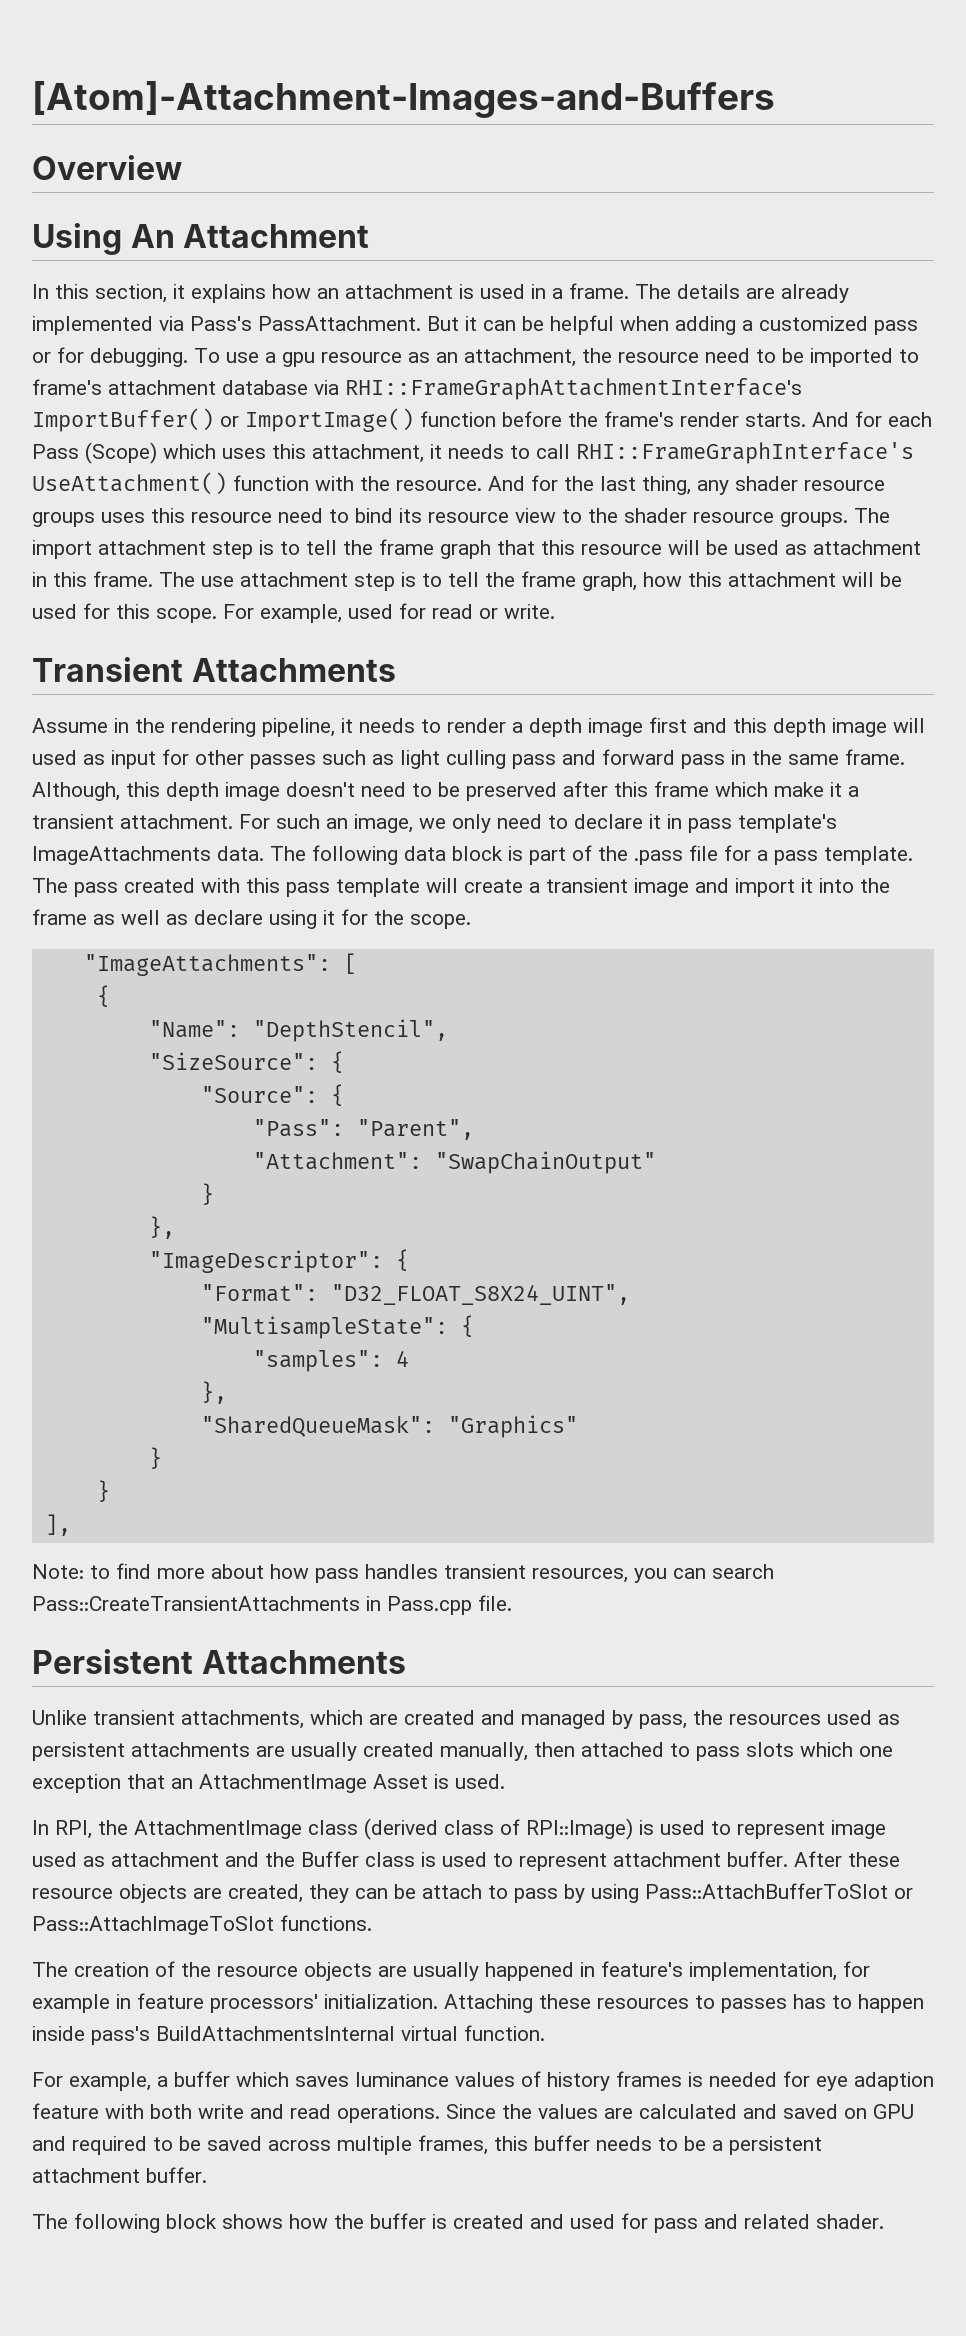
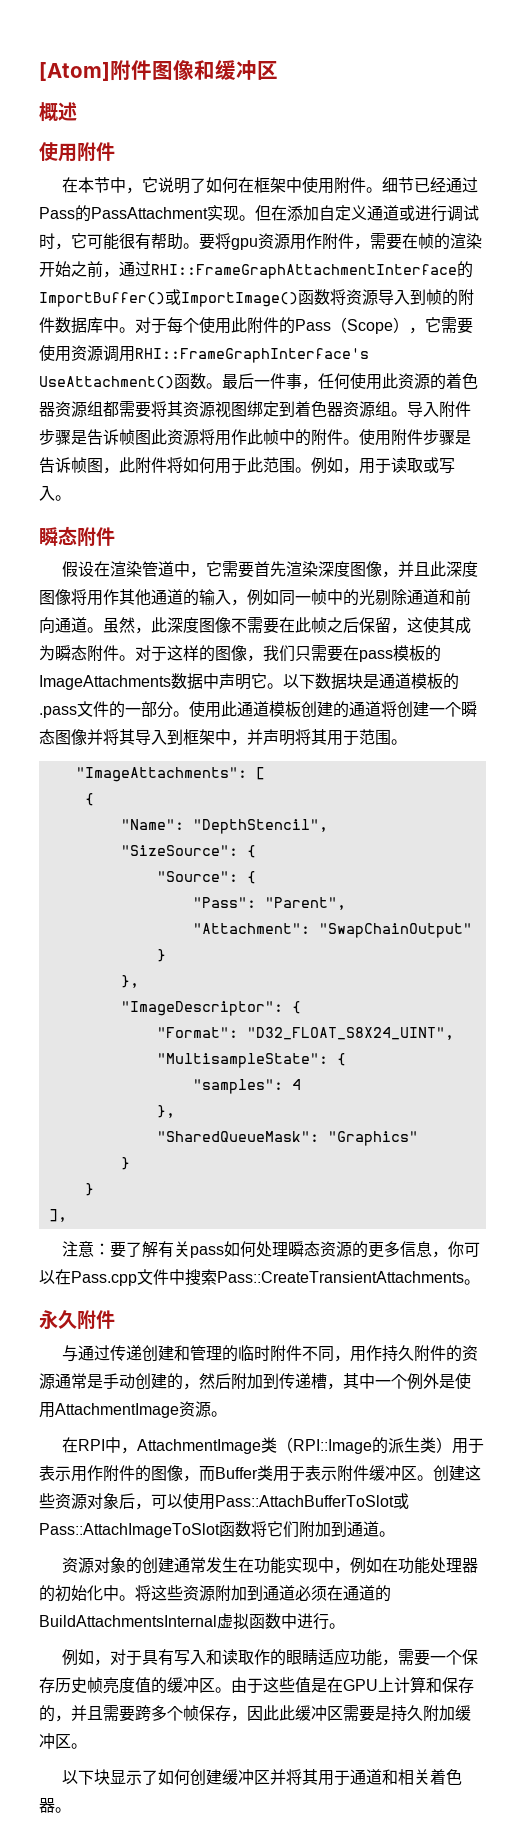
[32,81,775,118] [32,155,182,180] [32,223,370,255] [32,283,849,303] [32,315,918,335] [32,347,919,367] [32,378,802,400] [32,408,932,432] [32,442,914,464] [32,472,885,495] [32,508,890,527] [32,539,921,559] [32,571,902,591] [32,603,555,623] [32,657,396,682] [32,717,925,737] [32,749,905,769] [32,781,859,801] [32,814,837,833] [32,845,913,865] [32,878,890,897] [32,909,471,929] [Atom]-Attachment-Images-and-Buffers // Overview // Using An Attachment // In this section, it explains how an attachment is used in a frame. The details are already implemented via Pass's PassAttachment. But it can be helpful when adding a customized pass or for debugging. To use a gpu resource as an attachment, the resource need to be imported to frame's attachment database via RHI::FrameGraphAttachmentInterface's ImportBuffer() or ImportImage() function before the frame's render starts. And for each Pass (Scope) which uses this attachment, it needs to call RHI::FrameGraphInterface's UseAttachment() function with the resource. And for the last thing, any shader resource groups uses this resource need to bind its resource view to the shader resource groups. The import attachment step is to tell the frame graph that this resource will be used as attachment in this frame. The use attachment step is to tell the frame graph, how this attachment will be used for this scope. For example, used for read or write. // Transient Attachments // Assume in the rendering pipeline, it needs to render a depth image first and this depth image will used as input for other passes such as light culling pass and forward pass in the same frame. Although, this depth image doesn't need to be preserved after this frame which make it a transient attachment. For such an image, we only need to declare it in pass template's ImageAttachments data. The following data block is part of the .pass file for a pass template. The pass created with this pass template will create a transient image and import it into the frame as well as declare using it for the scope. -> [39,60,278,81] [39,102,77,122] [39,142,115,162] [62,177,479,194] [39,205,479,222] [39,233,482,250] [39,261,473,279] [39,289,474,307] [39,317,473,334] [39,345,369,363] [39,373,478,390] [39,401,471,418] [39,429,471,446] [39,457,455,474] [39,486,71,501] [39,526,115,547] [62,561,479,578] [39,589,471,606] [39,617,471,634] [39,645,441,662] [39,673,459,690] [39,701,477,718] [39,729,407,746] [Atom]附件图像和缓冲区 // 概述 // 使用附件 // 在本节中，它说明了如何在框架中使用附件。细节已经通过Pass的PassAttachment实现。但在添加自定义通道或进行调试时，它可能很有帮助。要将gpu资源用作附件，需要在帧的渲染开始之前，通过RHI::FrameGraphAttachmentInterface的ImportBuffer()或ImportImage()函数将资源导入到帧的附件数据库中。对于每个使用此附件的Pass（Scope），它需要使用资源调用RHI::FrameGraphInterface's UseAttachment()函数。最后一件事，任何使用此资源的着色器资源组都需要将其资源视图绑定到着色器资源组。导入附件步骤是告诉帧图此资源将用作此帧中的附件。使用附件步骤是告诉帧图，此附件将如何用于此范围。例如，用于读取或写入。 // 瞬态附件 // 假设在渲染管道中，它需要首先渲染深度图像，并且此深度图像将用作其他通道的输入，例如同一帧中的光剔除通道和前向通道。虽然，此深度图像不需要在此帧之后保留，这使其成为瞬态附件。对于这样的图像，我们只需要在pass模板的ImageAttachments数据中声明它。以下数据块是通道模板的.pass文件的一部分。使用此通道模板创建的通道将创建一个瞬态图像并将其导入到框架中，并声明将其用于范围。
[32,1563,774,1583] [32,1595,512,1615] [32,1649,406,1674] [32,1710,900,1729] [32,1742,893,1761] [32,1774,505,1793] [32,1818,886,1840] [32,1851,900,1871] [32,1883,913,1903] [32,1915,372,1935] [32,1961,870,1981] [32,1993,924,2013] [32,2025,545,2045] [32,2071,934,2091] [32,2103,914,2123] [32,2135,822,2155] [32,2167,207,2183] [32,2213,884,2233] Note: to find more about how pass handles transient resources, you can search Pass::CreateTransientAttachments in Pass.cpp file. // Persistent Attachments // Unlike transient attachments, which are created and managed by pass, the resources used as persistent attachments are usually created manually, then attached to pass slots which one exception that an AttachmentImage Asset is used. // In RPI, the AttachmentImage class (derived class of RPI::Image) is used to represent image used as attachment and the Buffer class is used to represent attachment buffer. After these resource objects are created, they can be attach to pass by using Pass::AttachBufferToSlot or Pass::AttachImageToSlot functions. // The creation of the resource objects are usually happened in feature's implementation, for example in feature processors' initialization. Attaching these resources to passes has to happen inside pass's BuildAttachmentsInternal virtual function. // For example, a buffer which saves luminance values of history frames is needed for eye adaption feature with both write and read operations. Since the values are calculated and saved on GPU and required to be saved across multiple frames, this buffer needs to be a persistent attachment buffer. // The following block shows how the buffer is created and used for pass and related shader. -> [62,1241,481,1258] [39,1269,480,1286] [39,1310,115,1330] [62,1345,479,1362] [39,1373,471,1390] [39,1401,227,1418] [62,1437,485,1454] [39,1465,481,1482] [39,1493,409,1510] [39,1521,395,1538] [62,1557,479,1574] [39,1585,391,1602] [39,1613,345,1630] [62,1648,479,1666] [39,1676,474,1694] [39,1705,471,1722] [39,1733,87,1749] [62,1769,463,1786] [39,1798,71,1813] 注意：要了解有关pass如何处理瞬态资源的更多信息，你可以在Pass.cpp文件中搜索Pass::CreateTransientAttachments。 // 永久附件 // 与通过传递创建和管理的临时附件不同，用作持久附件的资源通常是手动创建的，然后附加到传递槽，其中一个例外是使用AttachmentImage资源。 // 在RPI中，AttachmentImage类（RPI::Image的派生类）用于表示用作附件的图像，而Buffer类用于表示附件缓冲区。创建这些资源对象后，可以使用Pass::AttachBufferToSlot或Pass::AttachImageToSlot函数将它们附加到通道。 // 资源对象的创建通常发生在功能实现中，例如在功能处理器的初始化中。将这些资源附加到通道必须在通道的BuildAttachmentsInternal虚拟函数中进行。 // 例如，对于具有写入和读取作的眼睛适应功能，需要一个保存历史帧亮度值的缓冲区。由于这些值是在GPU上计算和保存的，并且需要跨多个帧保存，因此此缓冲区需要是持久附加缓冲区。 // 以下块显示了如何创建缓冲区并将其用于通道和相关着色器。

